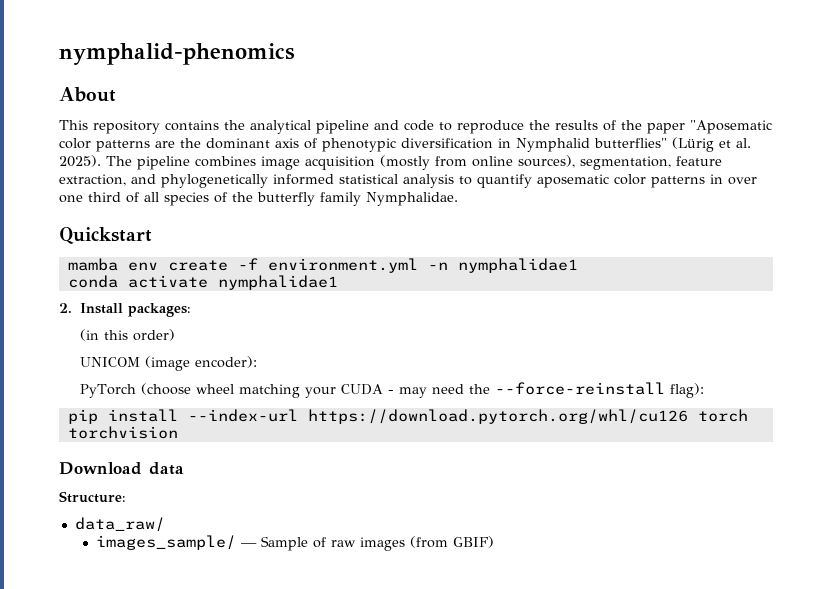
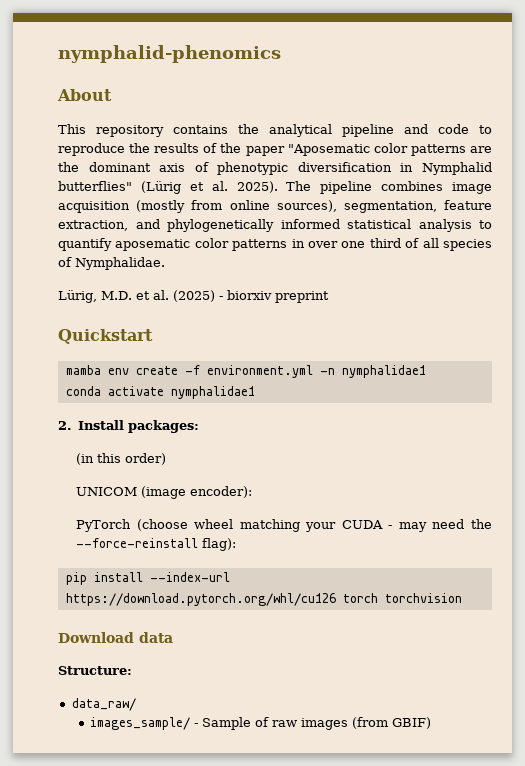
[232,192,458,206] the butterfly family Nymphalidae. -> [75,257,165,270] [58,290,329,303] Nymphalidae. // Lürig, M.D. et al. (2025) - biorxiv preprint
[240,543,257,547] — -> [194,723,199,727] -

